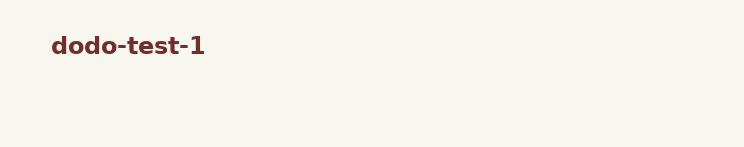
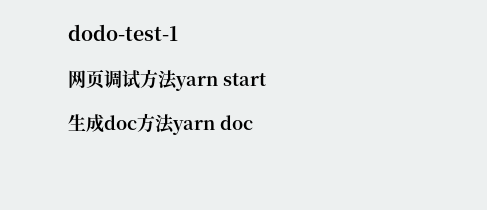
(206, 45) none -> [68,69,266,91] [68,113,253,135] // 网页调试方法yarn start // 生成doc方法yarn doc

